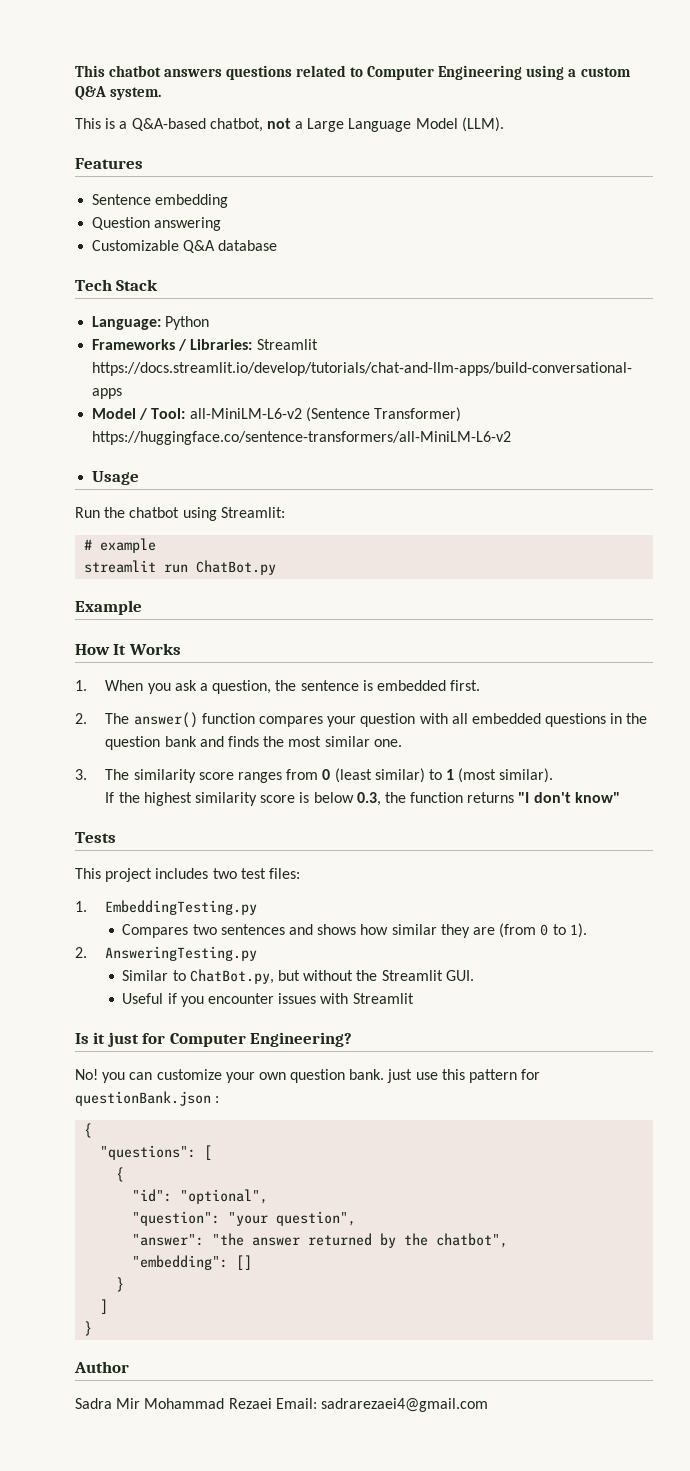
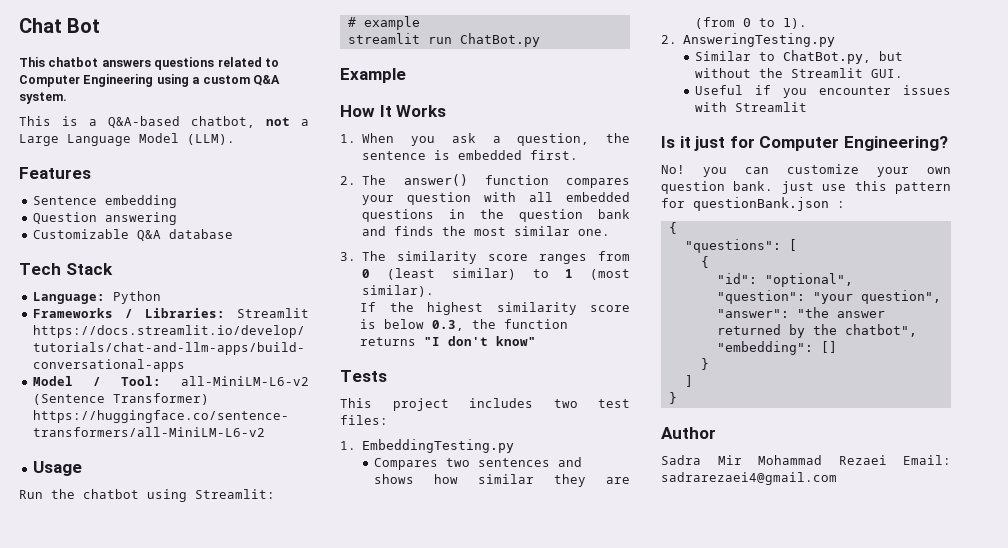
(75, 71) none -> [19,18,101,33] Chat Bot //

